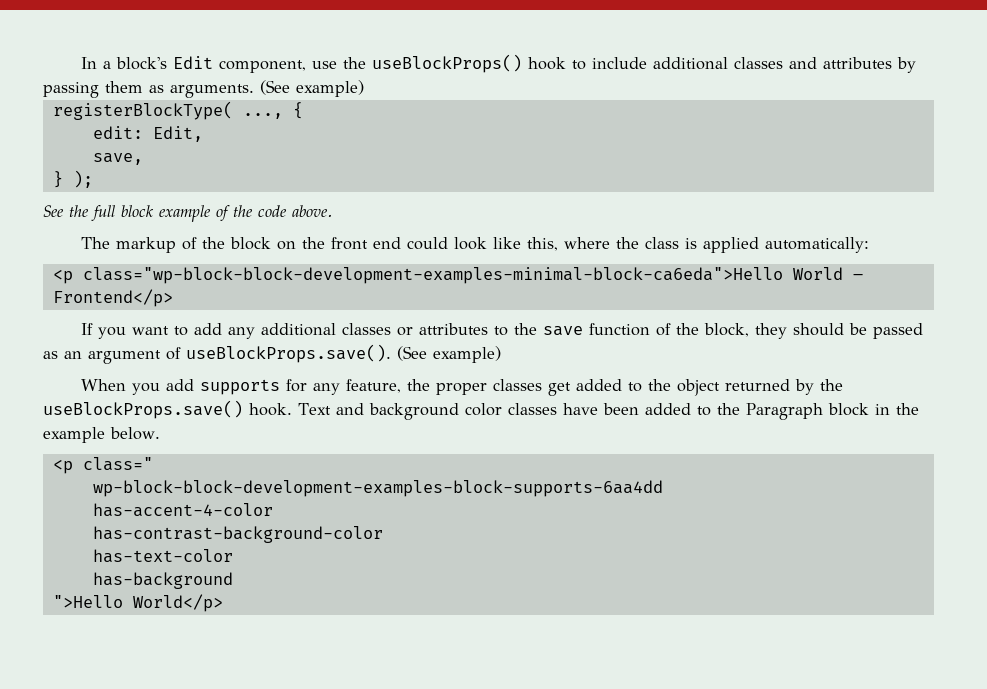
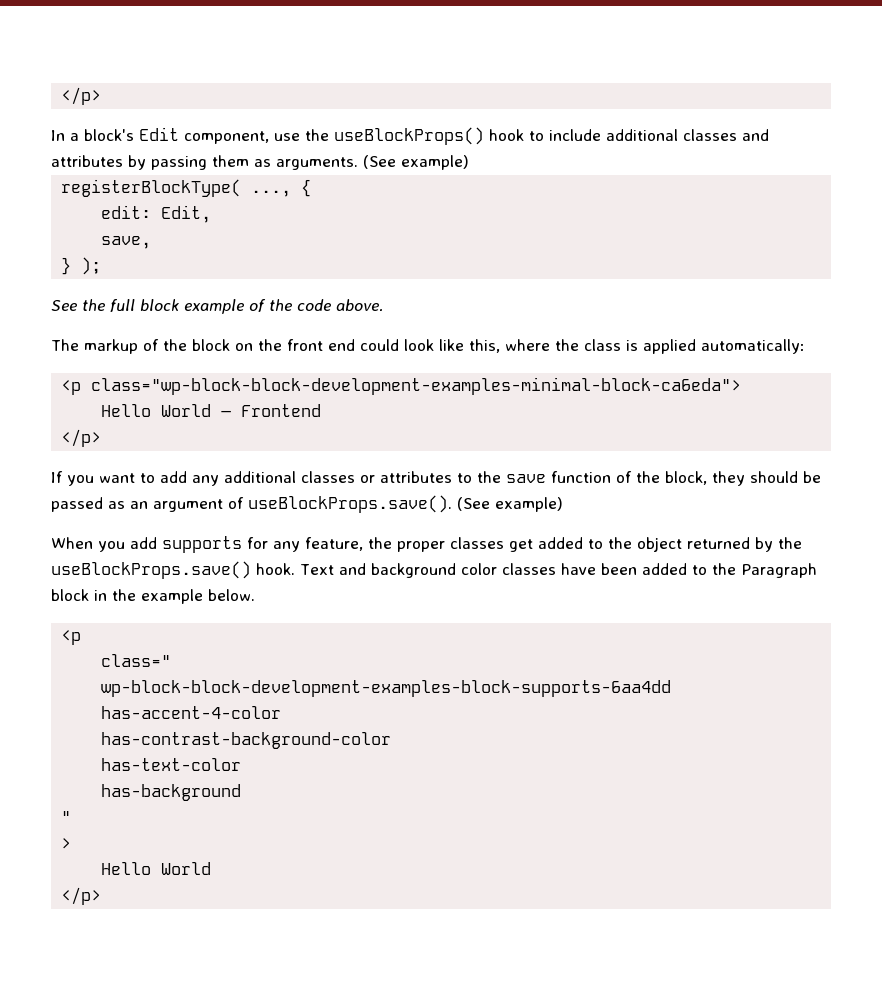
(80, 63) none -> [61,87,102,105] </p> //
[82,267,863,284] [52,289,173,307] class="wp-block-block-development-examples-minimal-block-ca6eda">Hello World – Frontend</p> -> [91,377,742,395] [101,404,322,417] [61,429,102,447] class="wp-block-block-development-examples-minimal-block-ca6eda"> // Hello World – Frontend // </p>
(73, 466) none -> (82, 637) //
[52,594,223,612] ">Hello World</p> -> [61,811,72,823] [61,838,72,849] [101,862,212,875] [61,887,102,905] " // > // Hello World // </p>

